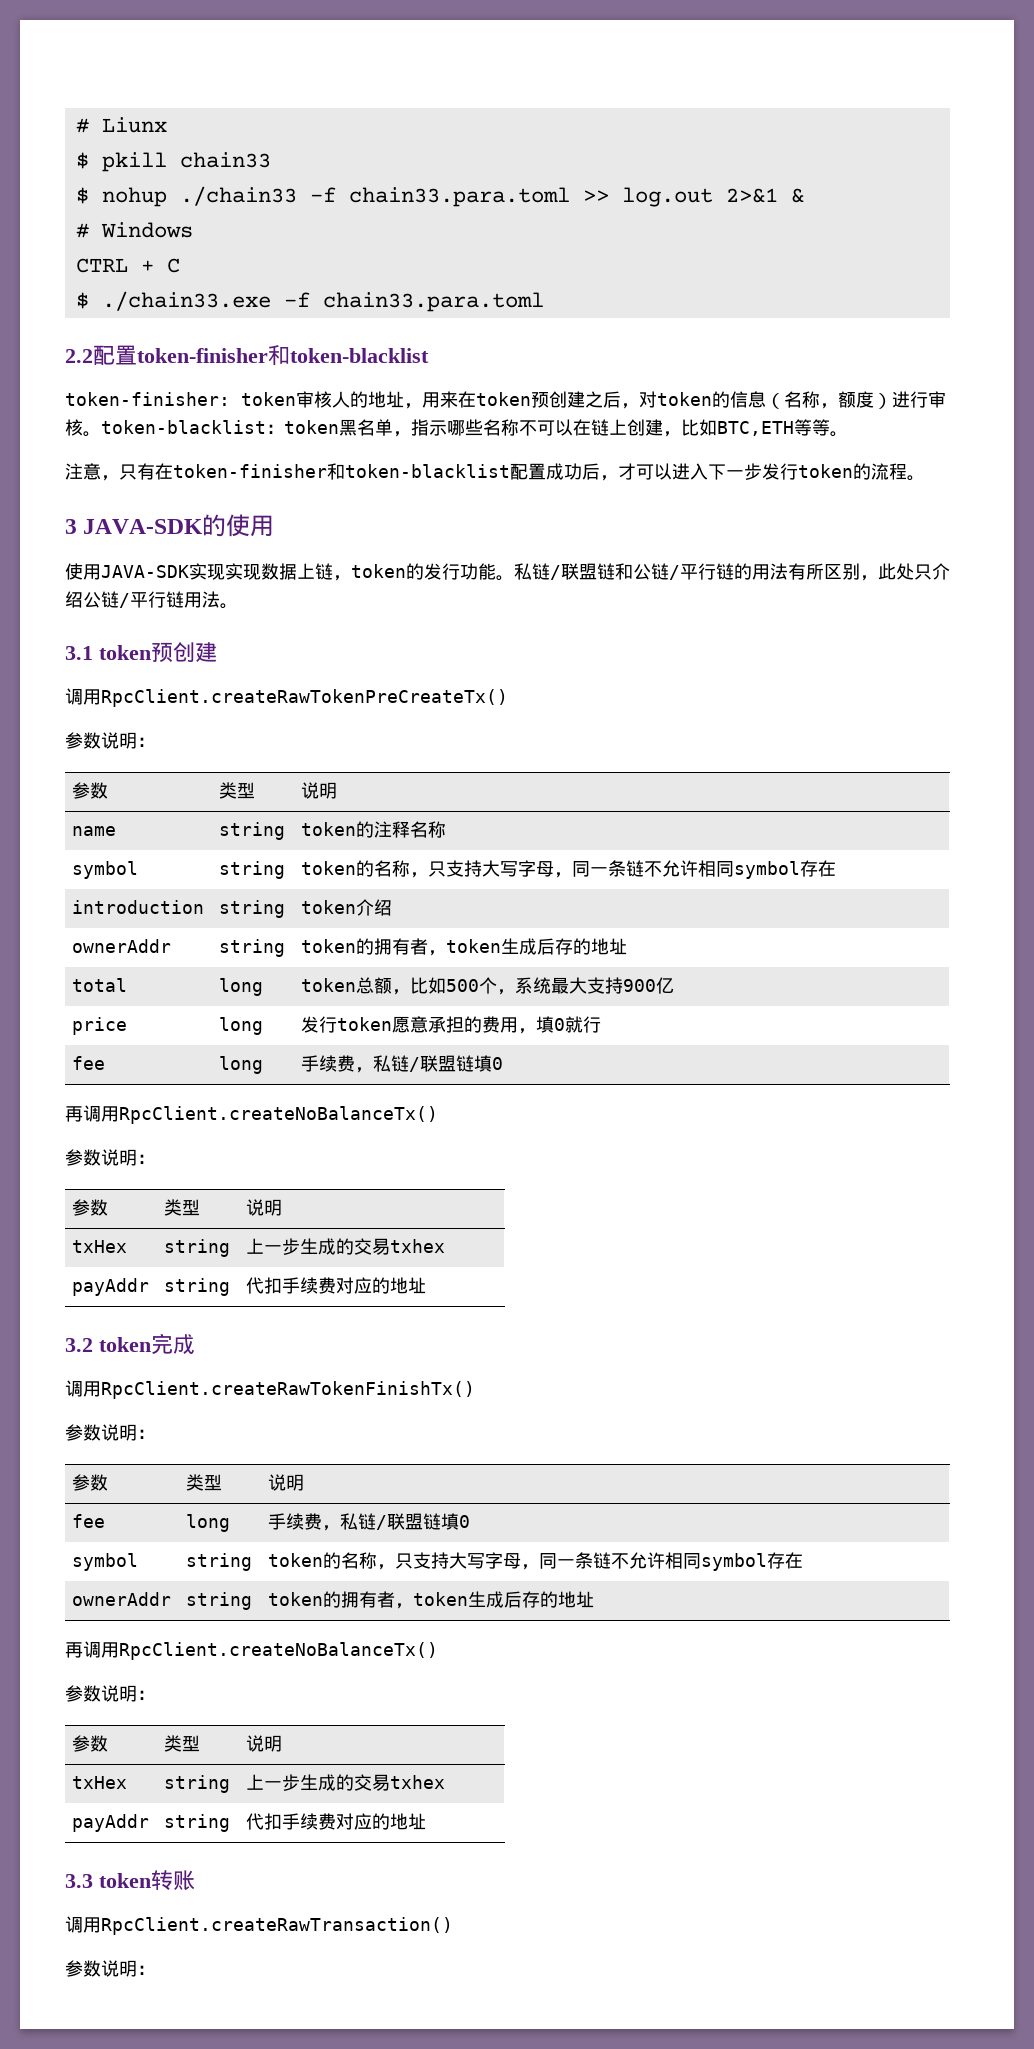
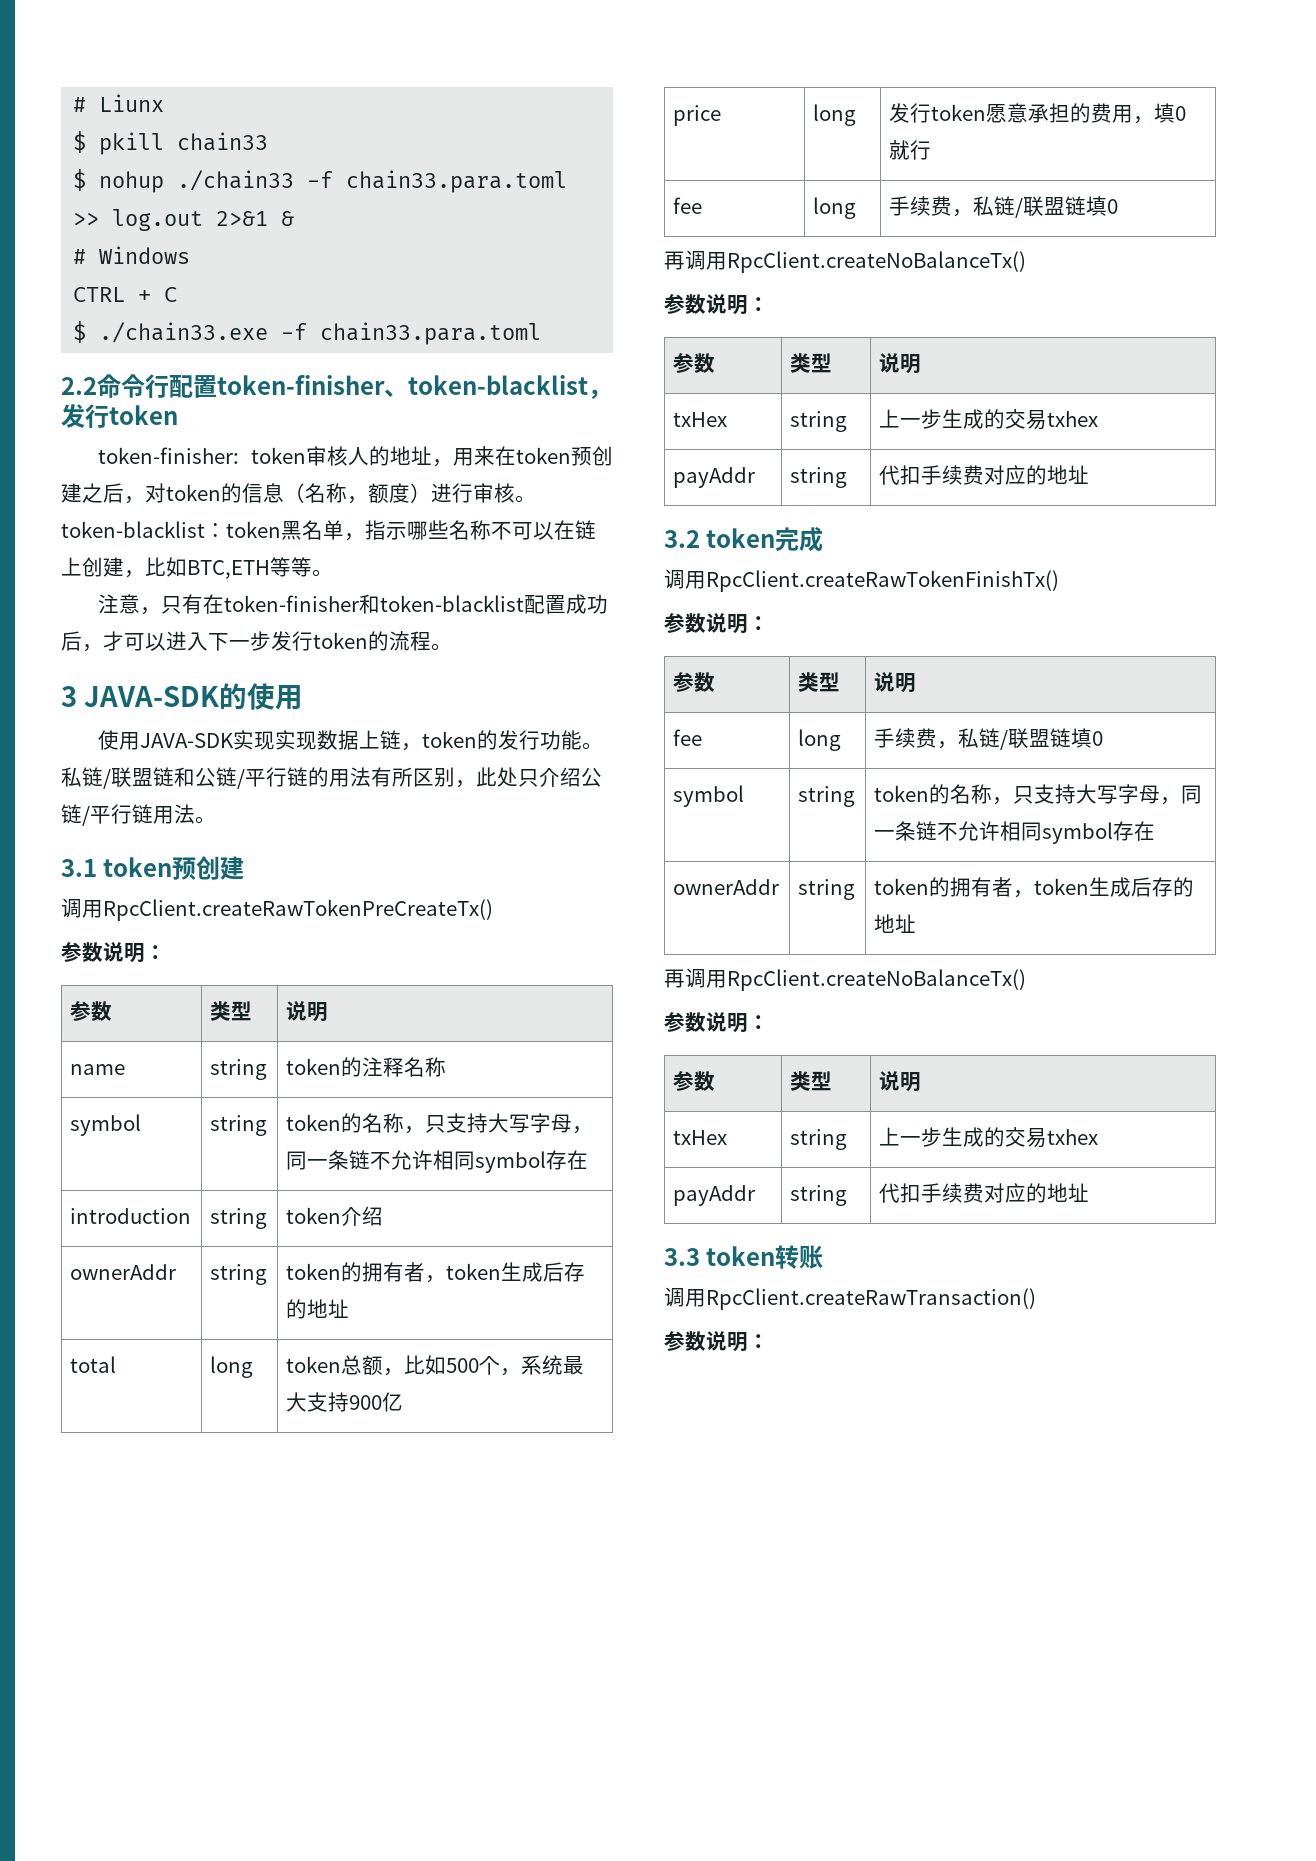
(93, 356) none -> [97,374,169,398] 命令行
[268,345,429,365] 和token-blacklist -> [384,375,612,399] [61,404,178,428] 、token-blacklist，发行token

